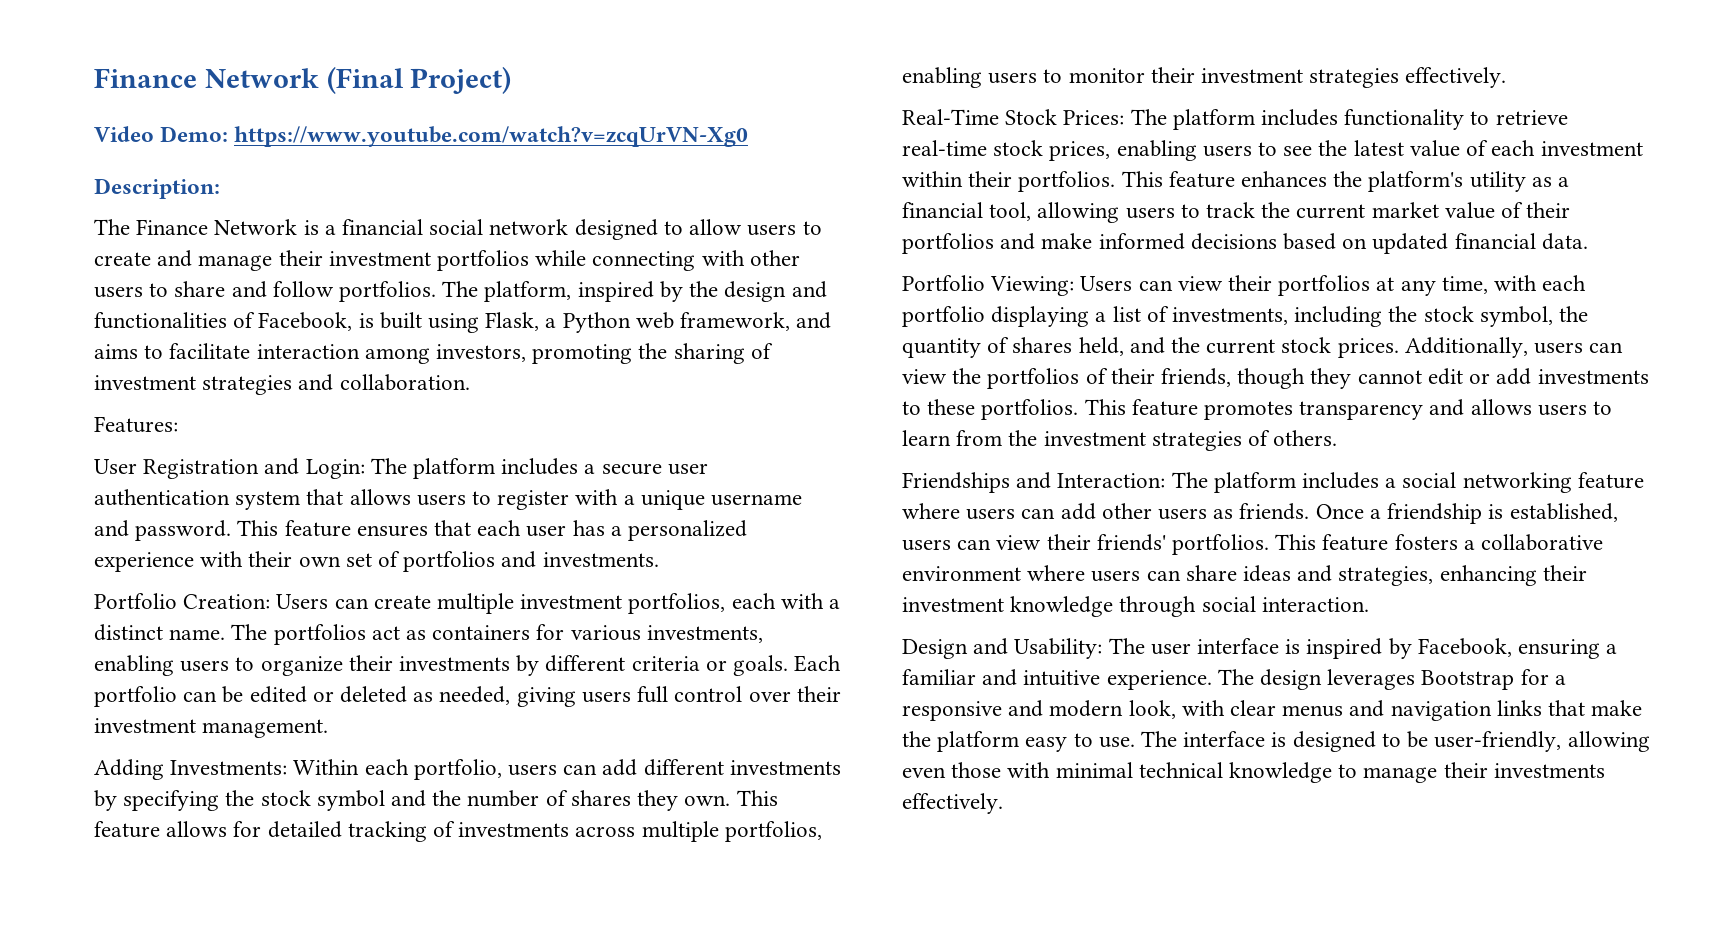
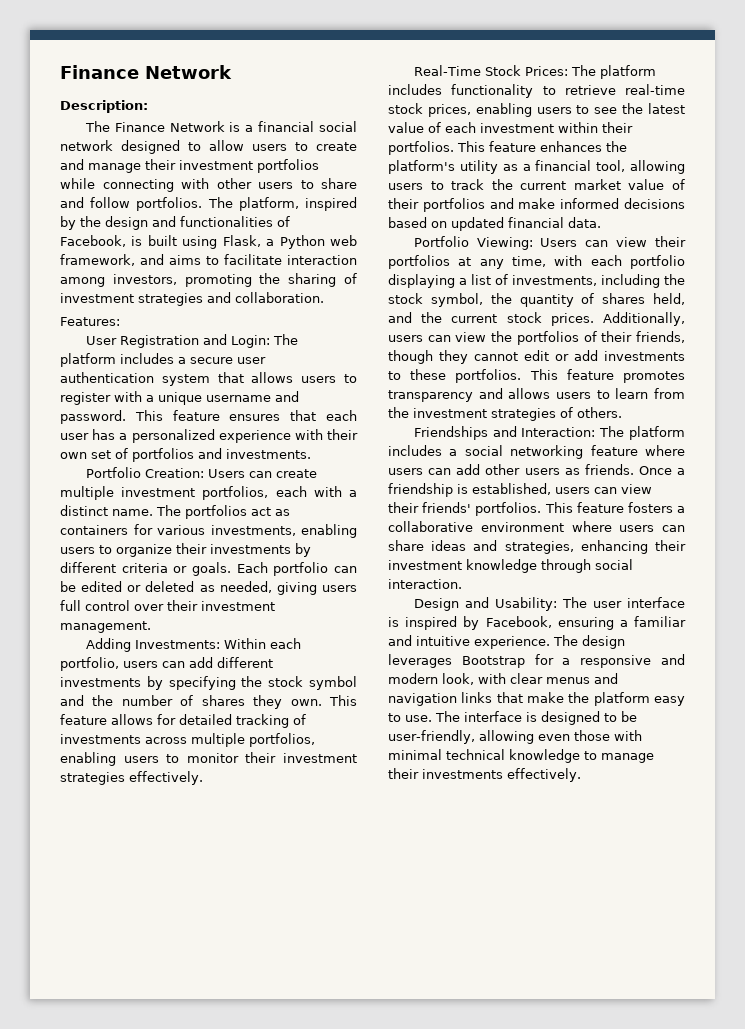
[94,66,512,94] [94,126,749,147] Finance Network (Final Project) // Video Demo: https://www.youtube.com/watch?v=zcqUrVN-Xg0 -> [60,65,232,79] Finance Network

